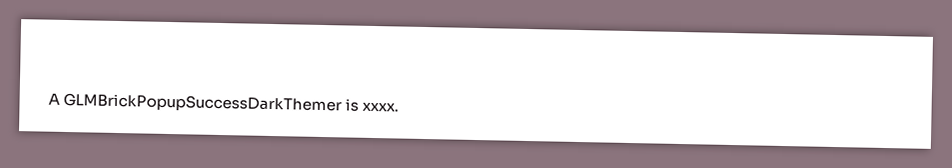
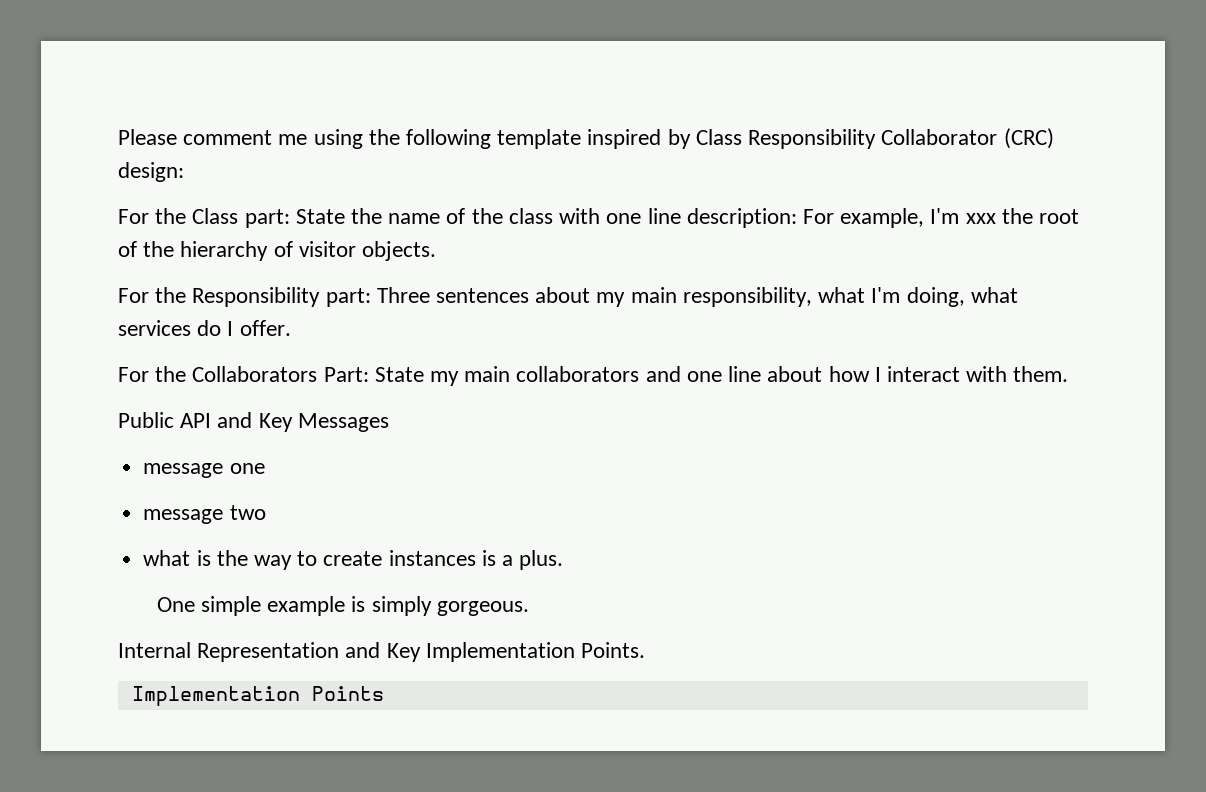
[48,92,400,114] A GLMBrickPopupSuccessDarkThemer is xxxx. -> [118,128,1054,149] [118,162,184,182] [118,208,1079,228] [118,241,437,261] [118,287,1018,307] [118,320,291,336] [118,366,1069,386] [118,412,389,432] [143,463,265,478] [143,505,266,524] [143,550,564,570] [156,596,529,616] [118,642,646,662] [131,686,384,706] Please comment me using the following template inspired by Class Responsibility Collaborator (CRC) design: // For the Class part: State the name of the class with one line description: For example, I'm xxx the root of the hierarchy of visitor objects. // For the Responsibility part: Three sentences about my main responsibility, what I'm doing, what services do I offer. // For the Collaborators Part: State my main collaborators and one line about how I interact with them. // Public API and Key Messages // message one // message two // what is the way to create instances is a plus. // One simple example is simply gorgeous. // Internal Representation and Key Implementation Points. // Implementation Points

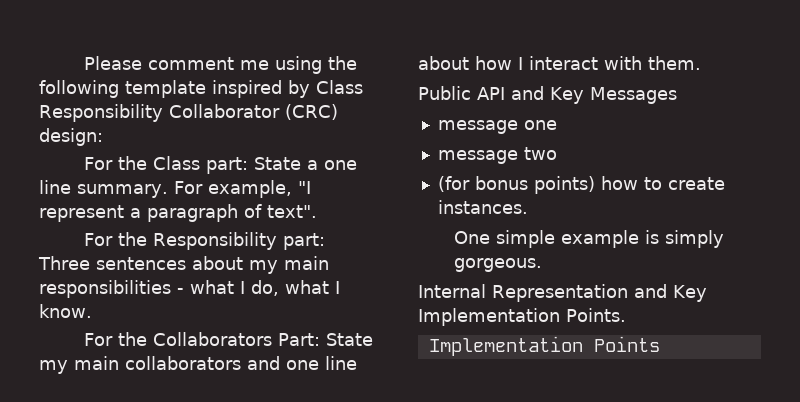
[351,208,797,228] the name of the class with one line description: -> [307,160,358,170] [39,180,168,198] a one line summary.
[930,208,1079,224] [118,241,437,261] I'm xxx the root of the hierarchy of visitor objects. -> [297,181,311,194] [39,204,317,222] "I represent a paragraph of text".
[682,287,1018,307] [118,320,291,336] responsibility, what I'm doing, what services do I offer. -> [39,280,340,298] [39,304,92,318] responsibilities - what I do, what I know.
[143,550,564,570] what is the way to create instances is a plus. -> [437,176,725,194] [437,200,528,214] (for bonus points) how to create instances.

